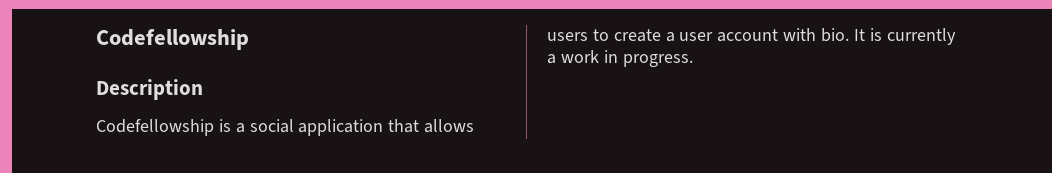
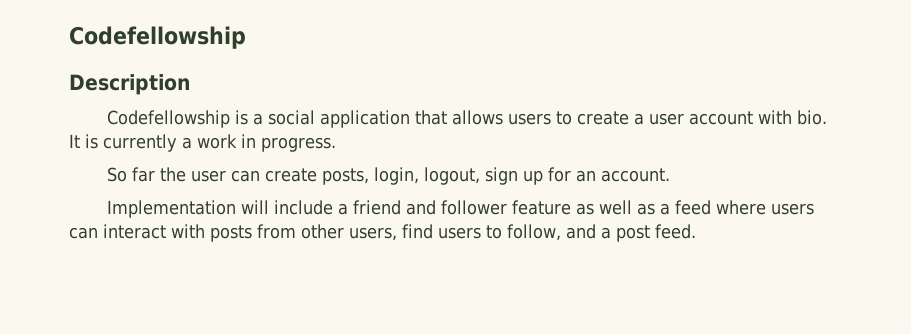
(693, 60) none -> [106,167,670,185] [106,200,814,218] [69,224,696,242] // So far the user can create posts, login, logout, sign up for an account. // Implementation will include a friend and follower feature as well as a feed where users can interact with posts from other users, find users to follow, and a post feed.

